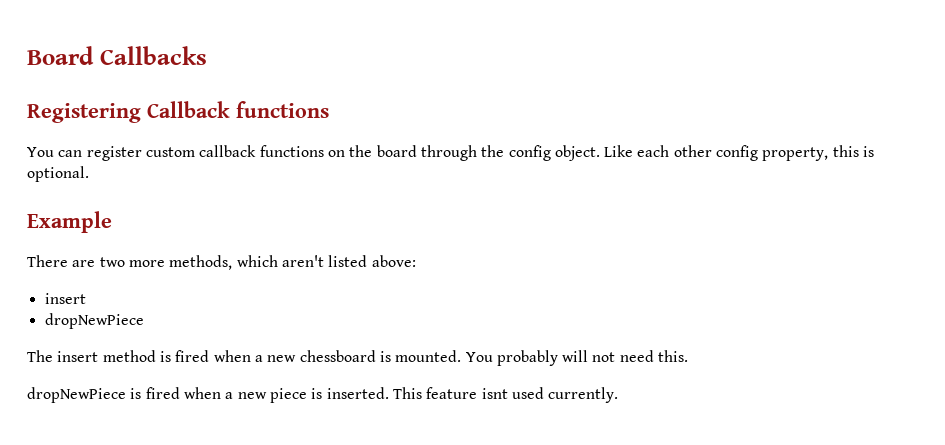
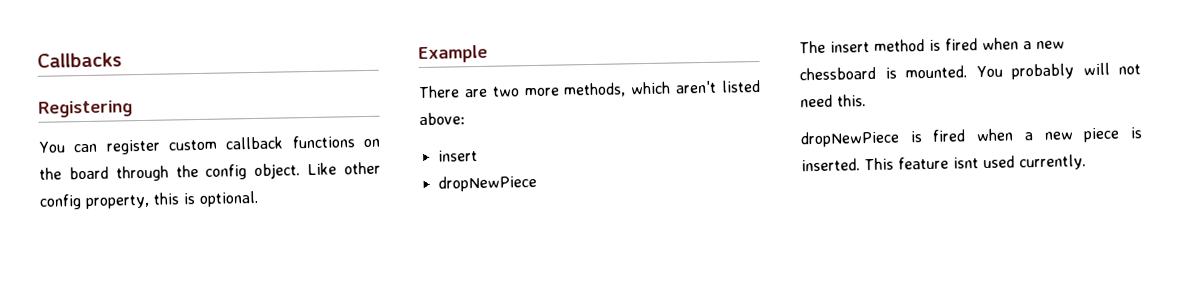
[27,46,94,65] Board -> (37, 60) none
[147,101,329,118] Callback functions -> (133, 109) none
[637,145,670,157] each -> (338, 169) none

